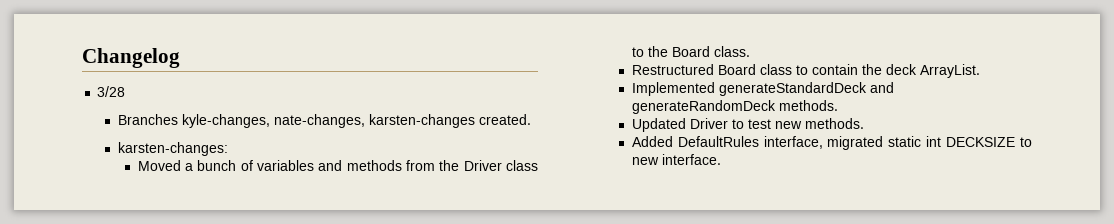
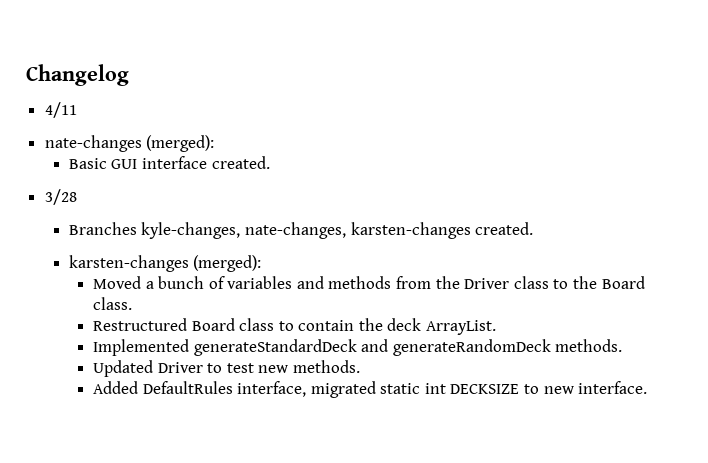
(180, 58) none -> [44,102,77,118] [44,135,215,152] [68,156,270,169] // 4/11 // nate-changes (merged): // Basic GUI interface created.
[117,142,228,156] karsten-changes: -> [68,255,262,272] karsten-changes (merged):

